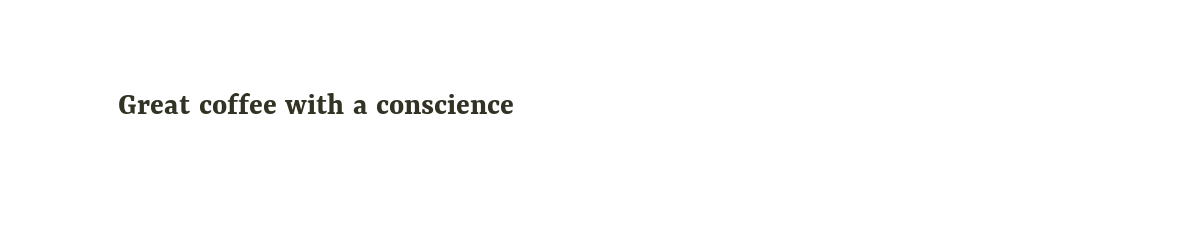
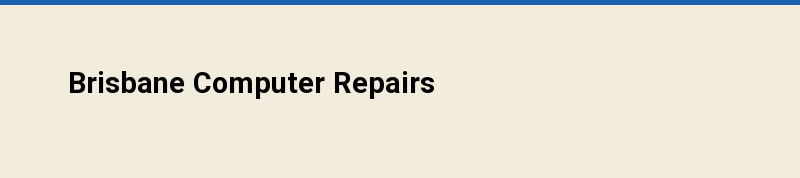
[118,93,515,114] Great coffee with a conscience -> [68,71,435,99] Brisbane Computer Repairs

